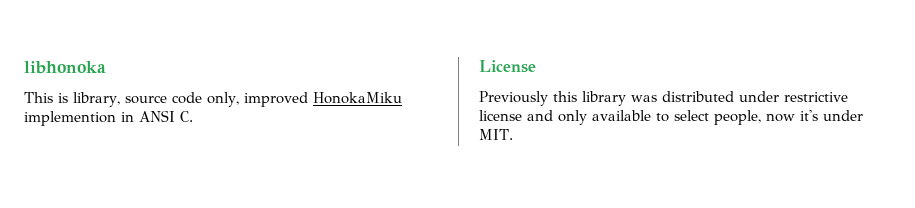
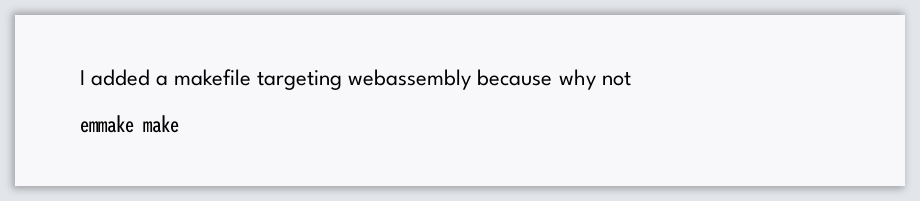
[24,61,106,74] [24,92,402,107] [24,110,193,126] [479,60,536,73] [479,91,848,106] [479,110,863,125] [479,129,513,140] libhonoka // This is library, source code only, improved HonokaMiku implemention in ANSI C. // License // Previously this library was distributed under restrictive license and only available to select people, now it's under MIT. -> [80,69,631,90] [80,115,179,133] I added a makefile targeting webassembly because why not // emmake make

